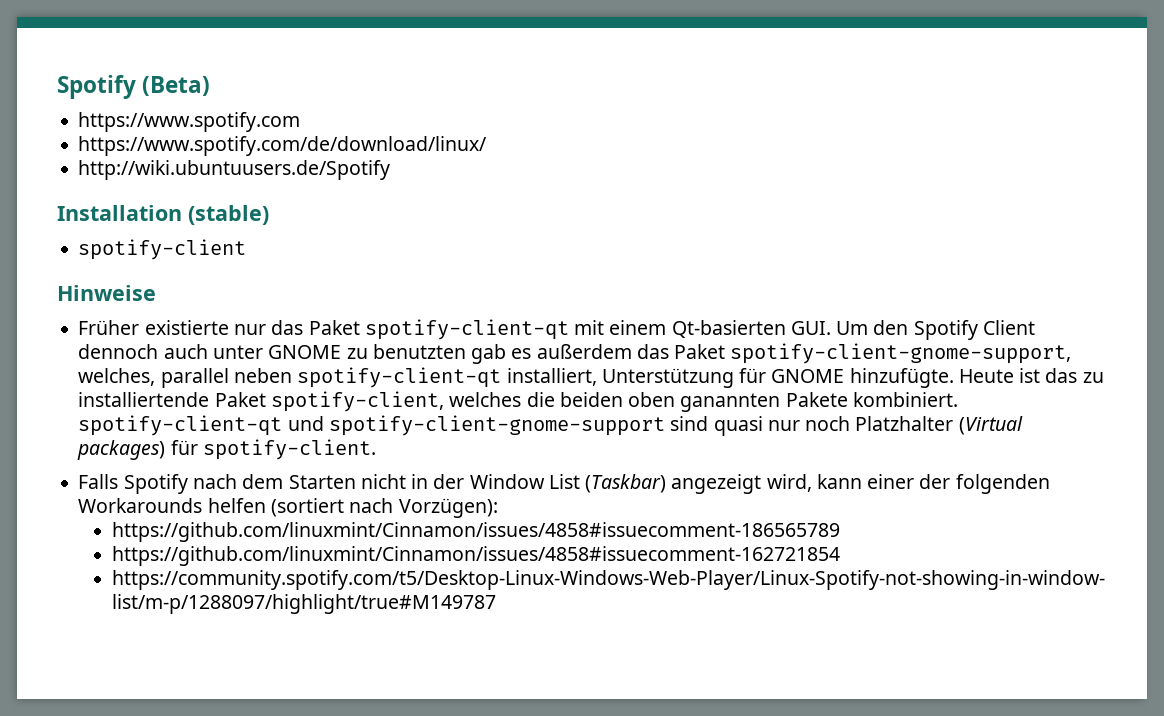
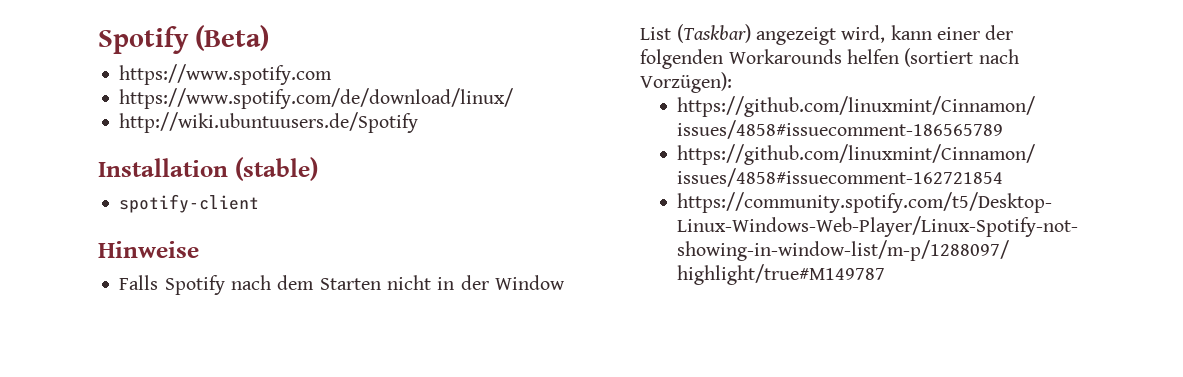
[78,319,1035,340] [78,343,1072,364] [78,367,1104,388] [78,391,958,412] [78,415,1023,436] [77,439,376,460] // Früher existierte nur das Paket spotify-client-qt mit einem Qt-basierten GUI. Um den Spotify Client dennoch auch unter GNOME zu benutzten gab es außerdem das Paket spotify-client-gnome-support, welches, parallel neben spotify-client-qt installiert, Unterstützung für GNOME hinzufügte. Heute ist das zu installiertende Paket spotify-client, welches die beiden oben ganannten Pakete kombiniert. spotify-client-qt und spotify-client-gnome-support sind quasi nur noch Platzhalter (Virtual packages) für spotify-client. -> (199, 249) none

